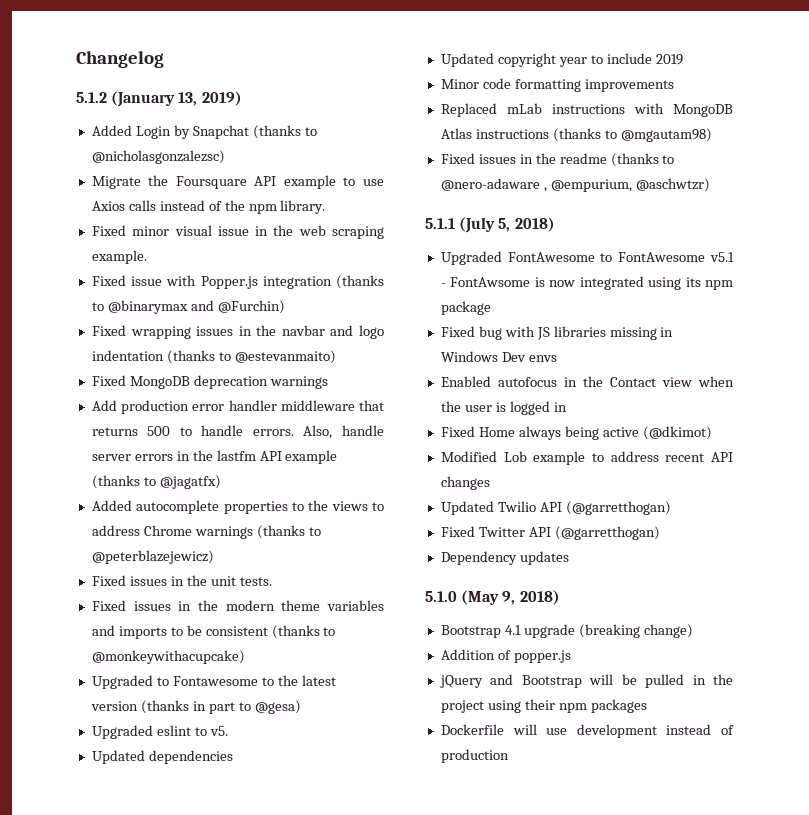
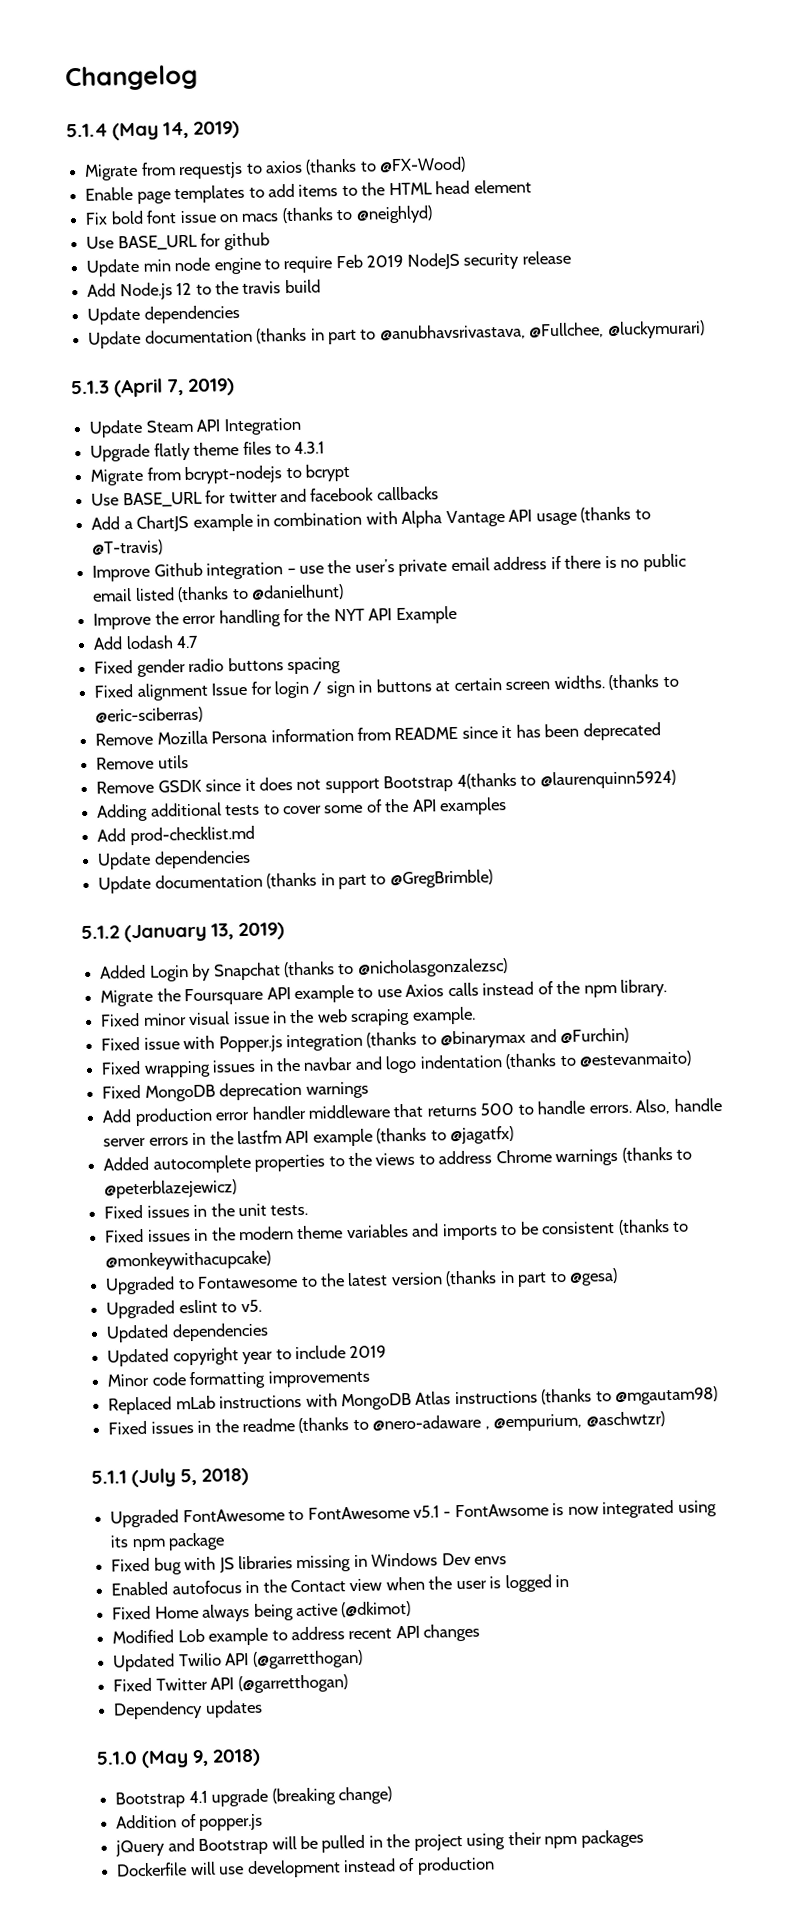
(164, 59) none -> [66,120,241,141] [84,156,467,181] [85,179,532,204] [85,205,433,225] [86,232,270,251] [86,250,571,277] [87,279,321,301] [87,304,240,325] [88,320,705,349] [71,378,236,398] [89,417,302,438] [90,441,326,462] [90,463,350,486] [91,486,439,508] [91,506,651,532] [92,539,164,556] [92,553,687,582] [92,584,344,603] [93,605,457,630] [93,635,200,650] [94,657,341,677] [94,674,679,701] [95,706,204,724] [95,722,661,746] [96,755,189,770] [96,769,676,794] [97,797,508,822] [97,825,255,846] [97,849,251,870] [98,869,493,894] // 5.1.4 (May 14, 2019) // Migrate from requestjs to axios (thanks to @FX-Wood) // Enable page templates to add items to the HTML head element // Fix bold font issue on macs (thanks to @neighlyd) // Use BASE_URL for github // Update min node engine to require Feb 2019 NodeJS security release // Add Node.js 12 to the travis build // Update dependencies // Update documentation (thanks in part to @anubhavsrivastava, @Fullchee, @luckymurari) // 5.1.3 (April 7, 2019) // Update Steam API Integration // Upgrade flatly theme files to 4.3.1 // Migrate from bcrypt-nodejs to bcrypt // Use BASE_URL for twitter and facebook callbacks // Add a ChartJS example in combination with Alpha Vantage API usage (thanks to @T-travis) // Improve Github integration – use the user’s private email address if there is no public email listed (thanks to @danielhunt) // Improve the error handling for the NYT API Example // Add lodash 4.7 // Fixed gender radio buttons spacing // Fixed alignment Issue for login / sign in buttons at certain screen widths. (thanks to @eric-sciberras) // Remove Mozilla Persona information from README since it has been deprecated // Remove utils // Remove GSDK since it does not support Bootstrap 4(thanks to @laurenquinn5924) // Adding additional tests to cover some of the API examples // Add prod-checklist.md // Update dependencies // Update documentation (thanks in part to @GregBrimble)

